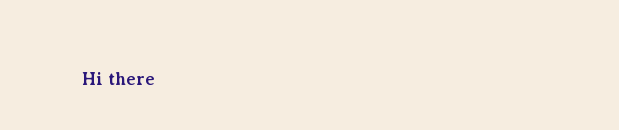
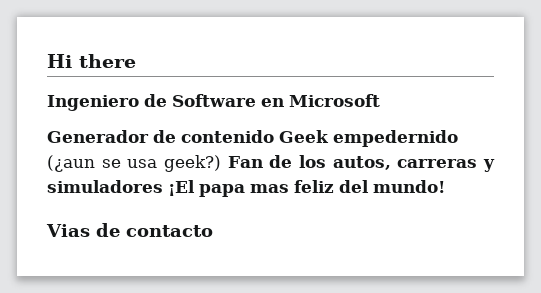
(155, 78) none -> [47,94,380,111] [47,130,458,147] [47,155,495,172] [47,180,445,197] [46,223,213,237] // Ingeniero de Software en Microsoft // Generador de contenido Geek empedernido (¿aun se usa geek?) Fan de los autos, carreras y simuladores ¡El papa mas feliz del mundo! // Vias de contacto

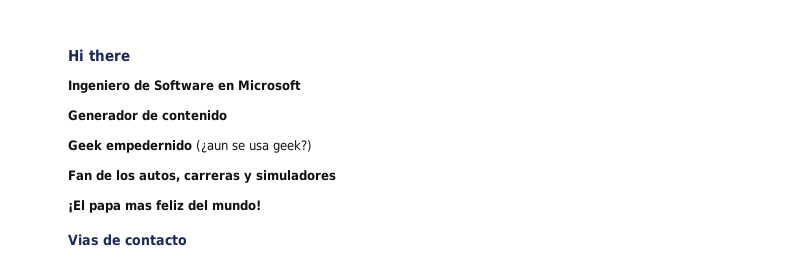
(274, 136) none -> (227, 115) //
(222, 163) none -> (312, 146) //
(163, 186) none -> (336, 175) //

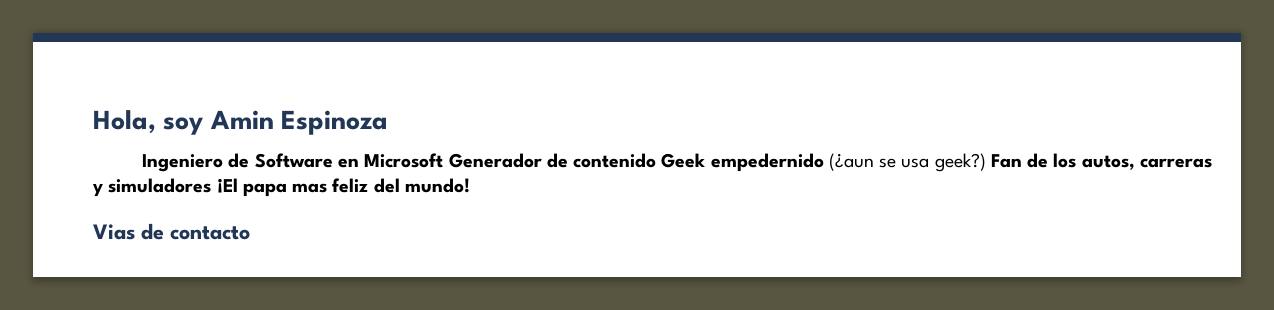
[68,49,130,62] Hi there -> [93,110,389,135] Hola, soy Amin Espinoza
(301, 85) // -> (444, 160) none
(227, 115) // -> (657, 160) none
(312, 146) // -> (986, 162) none
(336, 175) // -> (212, 185) none

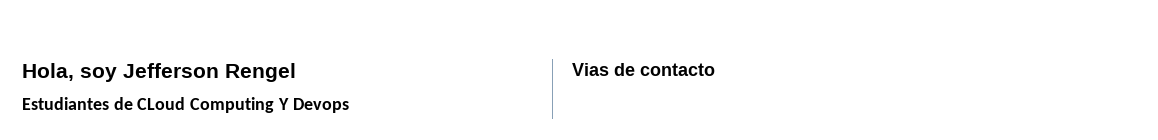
[209,110,389,135] [142,153,1212,172] [92,178,470,197] Amin Espinoza // Ingeniero de Software en Microsoft Generador de contenido Geek empedernido (¿aun se usa geek?) Fan de los autos, carreras y simuladores ¡El papa mas feliz del mundo! -> [123,63,296,82] [22,97,349,113] Jefferson Rengel // Estudiantes de CLoud Computing Y Devops

